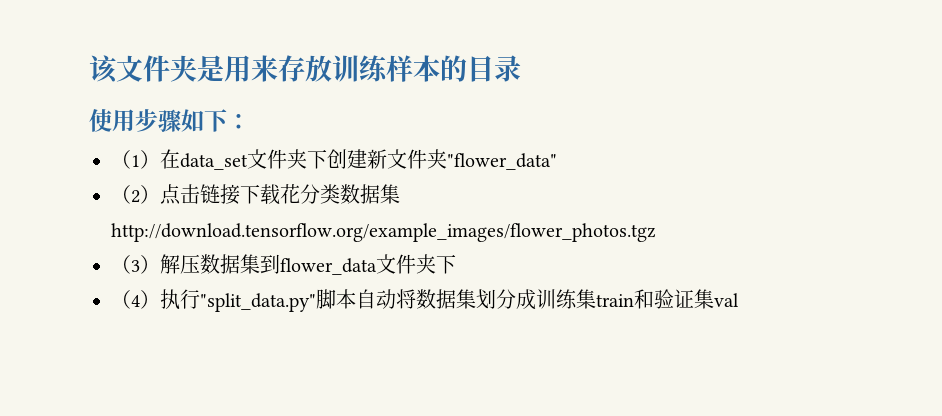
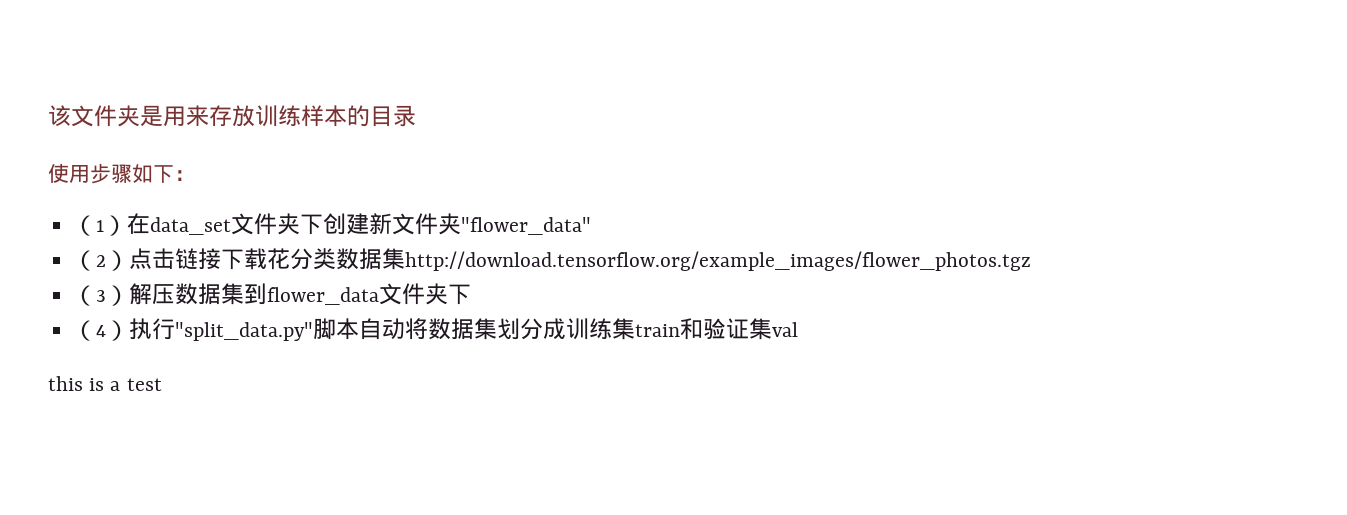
(739, 300) none -> [48,376,162,391] // this is a test

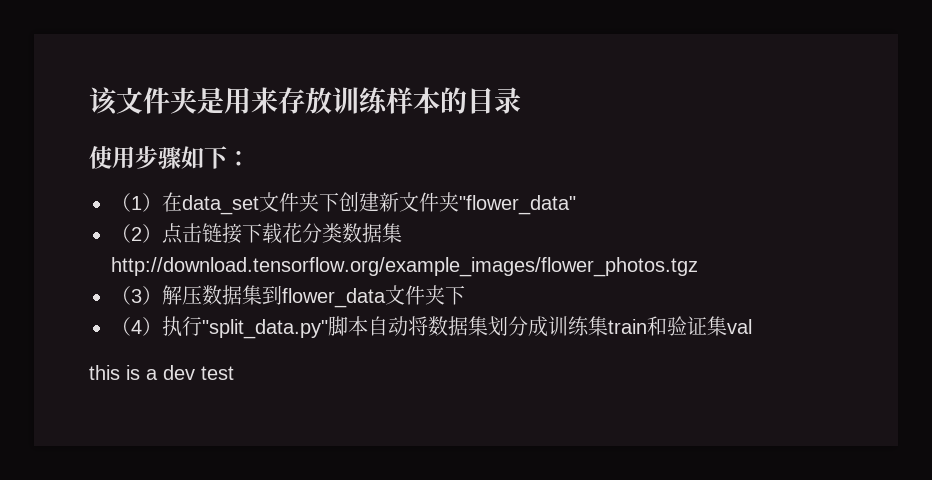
(121, 386) none -> [163,365,195,380] dev

